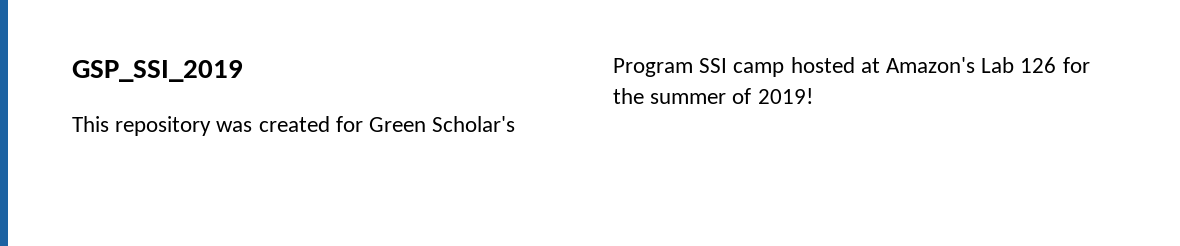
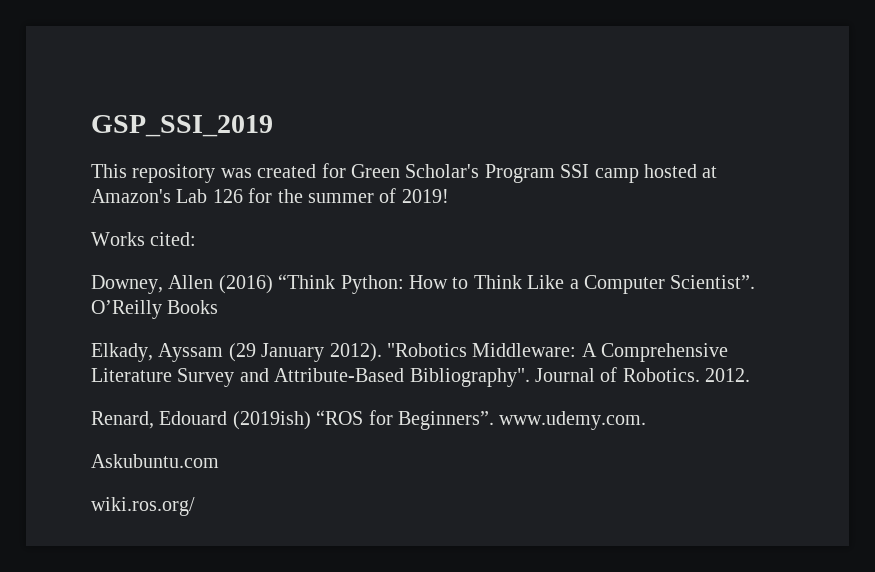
(813, 96) none -> [91,232,197,246] [91,274,756,294] [91,300,219,319] [91,343,729,362] [91,367,751,387] [91,410,647,430] [91,454,219,468] [91,497,195,516] // Works cited: // Downey, Allen (2016) “Think Python: How to Think Like a Computer Scientist”. O’Reilly Books // Elkady, Ayssam (29 January 2012). "Robotics Middleware: A Comprehensive Literature Survey and Attribute-Based Bibliography". Journal of Robotics. 2012. // Renard, Edouard (2019ish) “ROS for Beginners”. www.udemy.com. // Askubuntu.com // wiki.ros.org/

